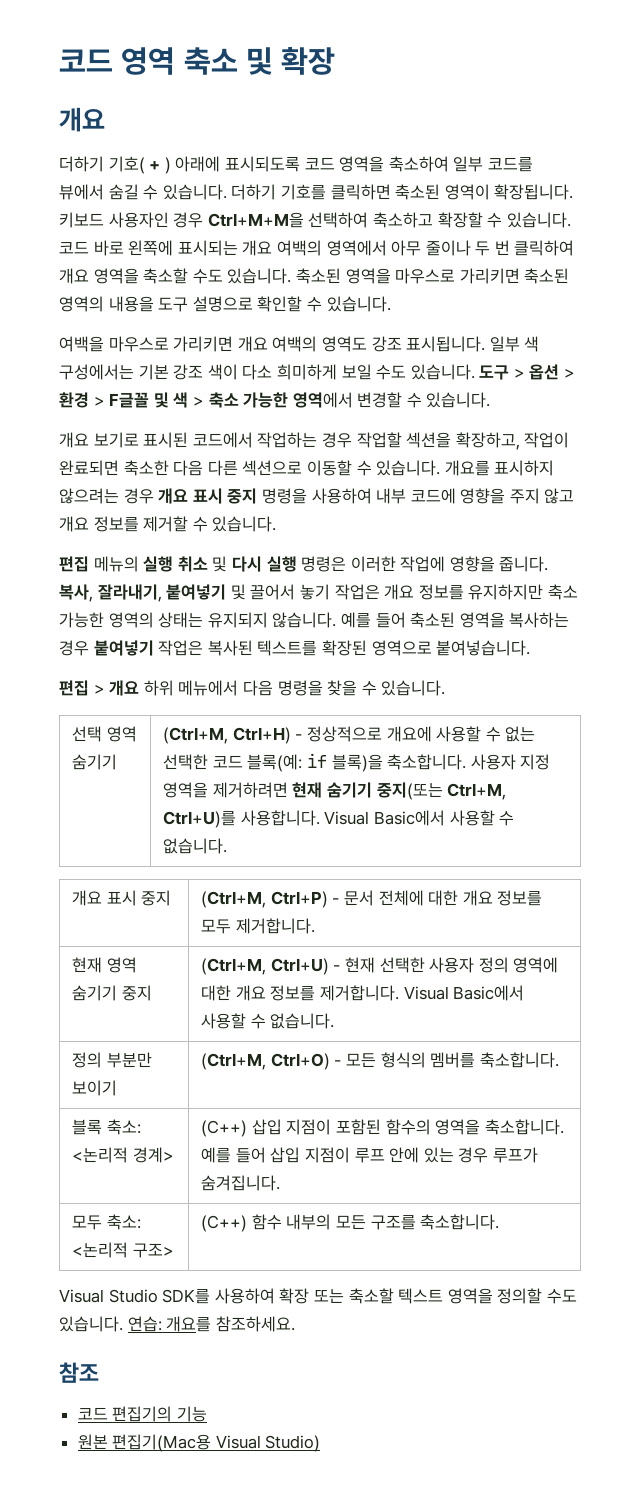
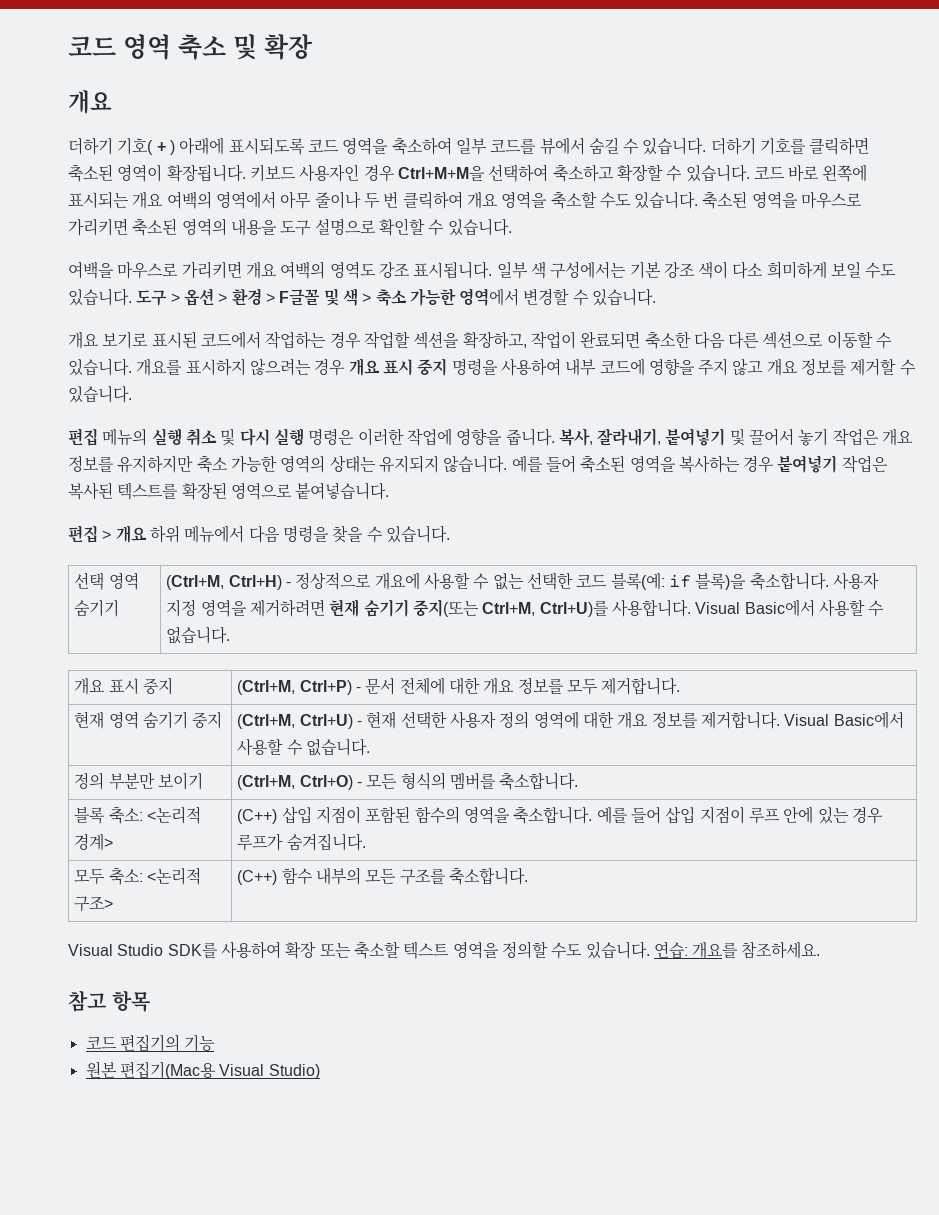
[59,1362,99,1383] 참조 -> [68,990,150,1012] 참고 항목

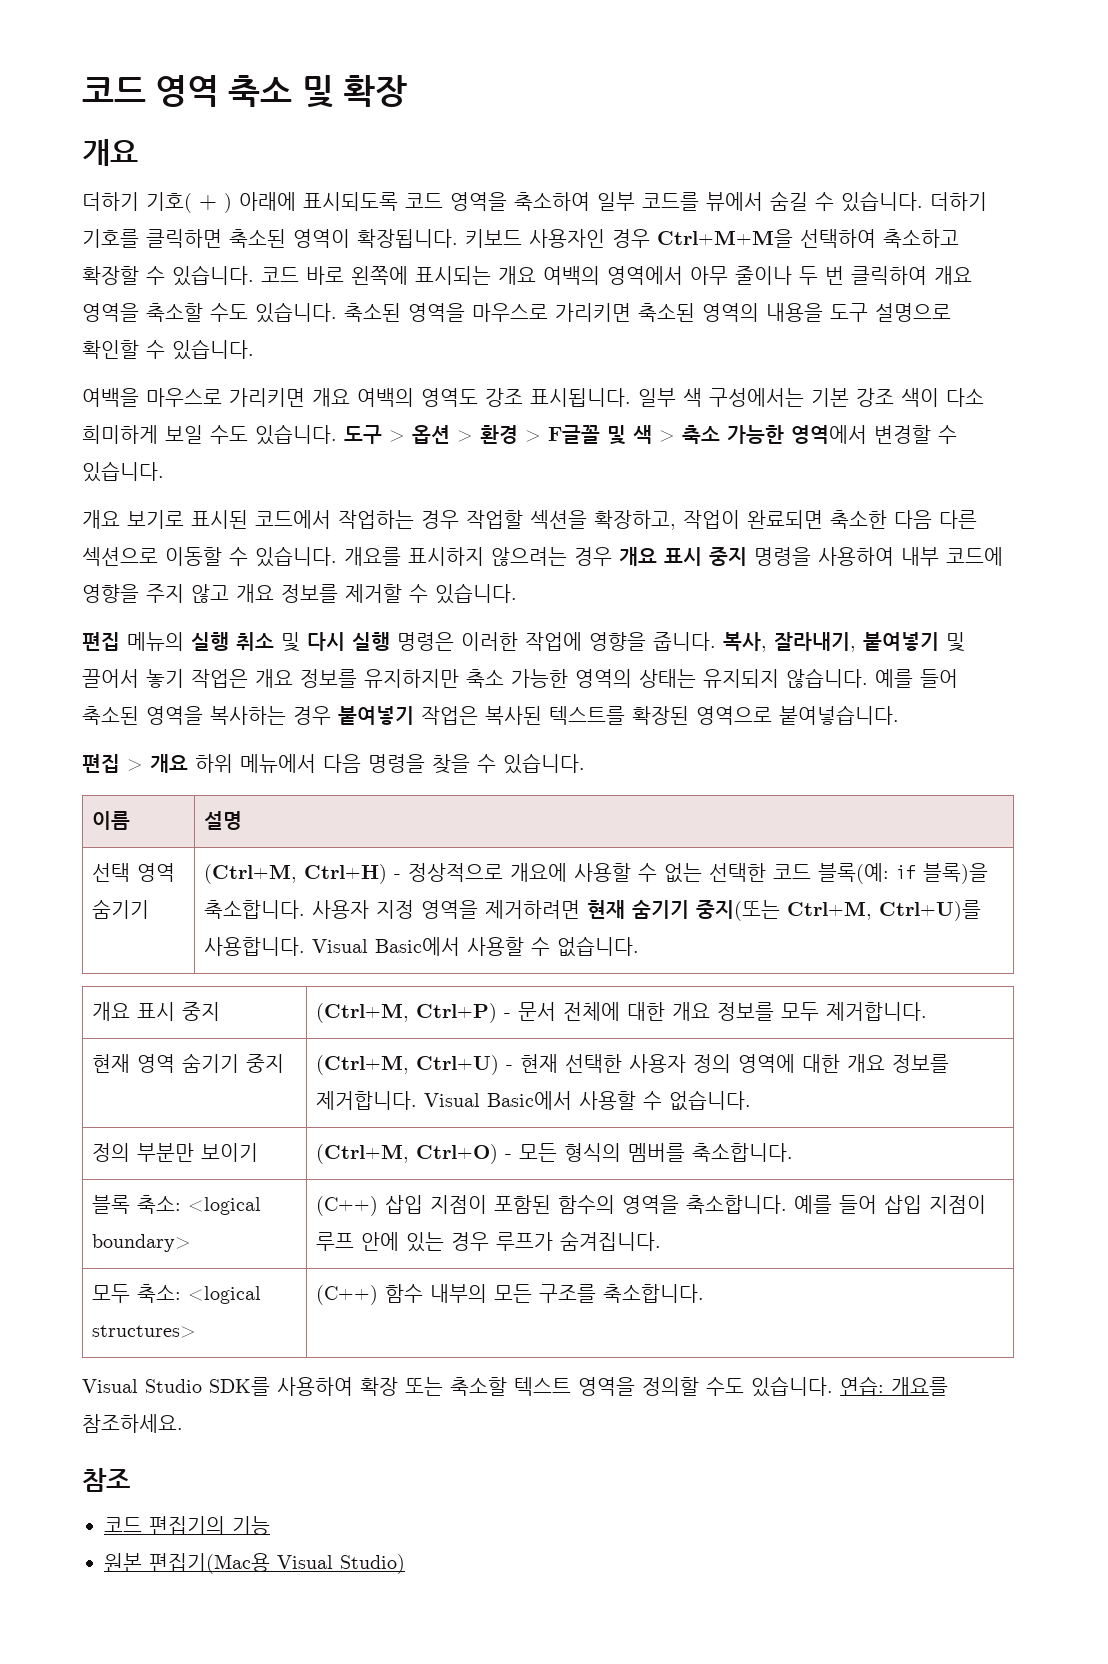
(450, 534) none -> [91,811,130,830] [203,811,242,830] // 이름 | 설명
[147,806,202,824] [74,833,114,851] <논리적 경계> -> [187,1197,261,1215] [91,1234,191,1252] <logical boundary>
[147,867,202,885] [74,896,114,912] <논리적 구조> -> [187,1286,261,1304] [91,1325,196,1338] <logical structures>
[68,990,150,1012] 참고 항목 -> [82,1468,130,1492] 참조

